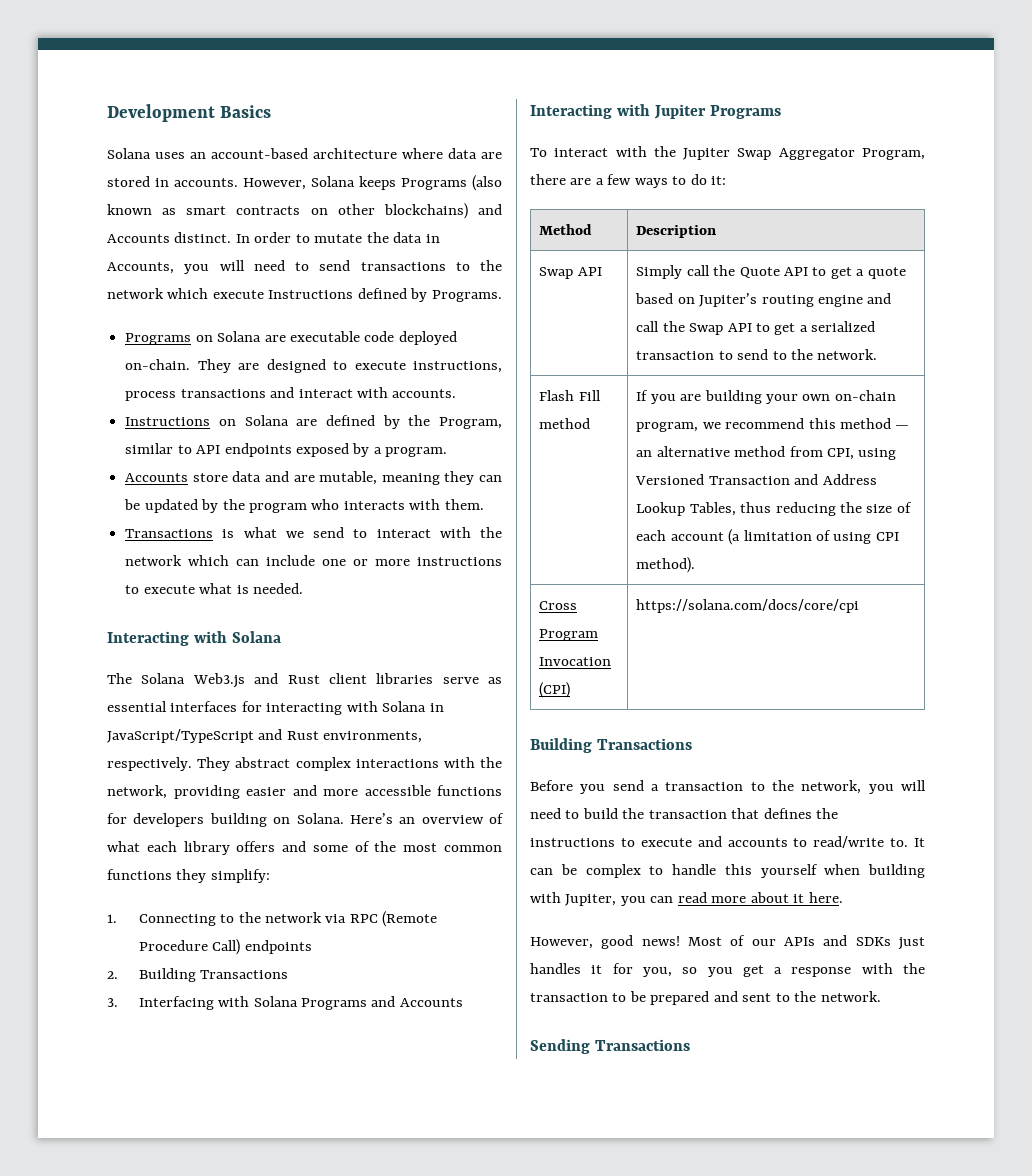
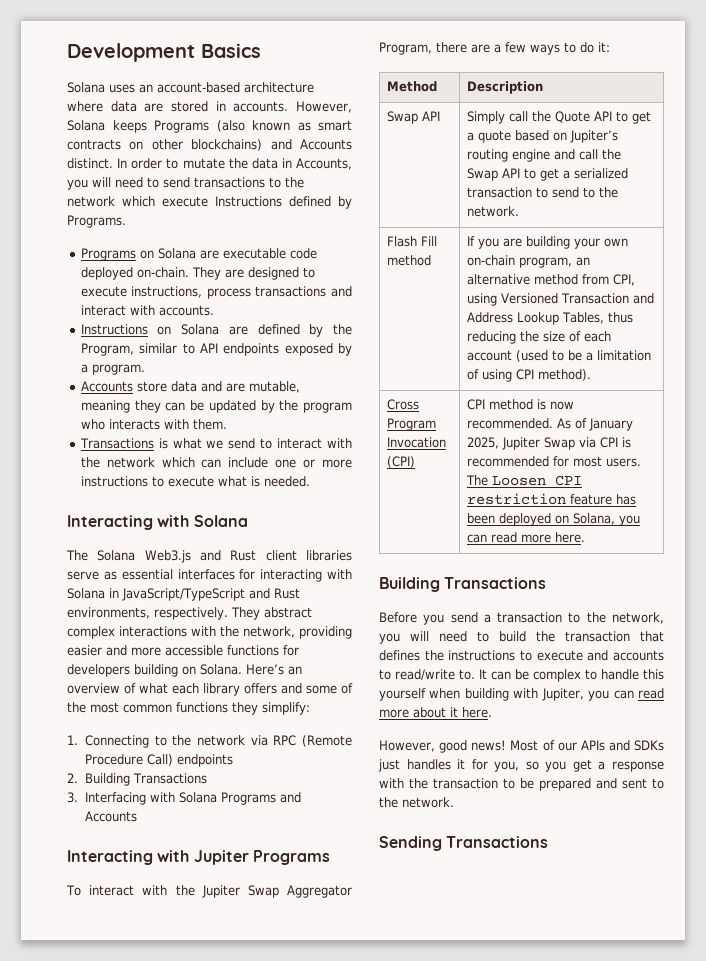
[702,418,910,429] we recommend this method — -> (573, 262) none
[728,529,741,545] (a -> [516,350,594,362] (used to be a
[636,599,860,613] https://solana.com/docs/core/cpi -> [467,399,575,410] [467,418,634,431] [467,437,632,450] [467,456,642,467] [466,475,583,486] [467,493,637,505] [467,513,641,526] [467,532,586,543] CPI method is now recommended. As of January 2025, Jupiter Swap via CPI is recommended for most users. The Loosen CPI restriction feature has been deployed on Solana, you can read more here.

